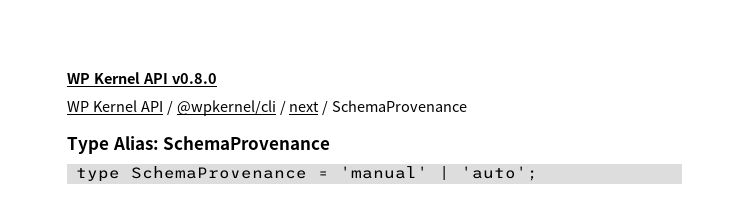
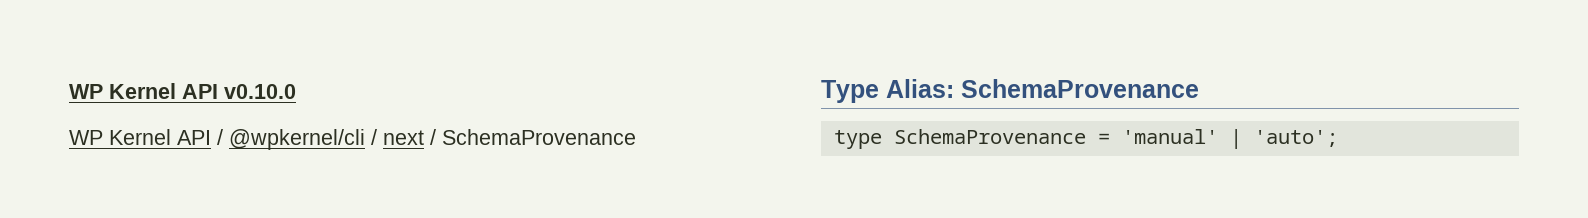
[67,72,217,84] WP Kernel API v0.8.0 -> [69,83,296,99] WP Kernel API v0.10.0

